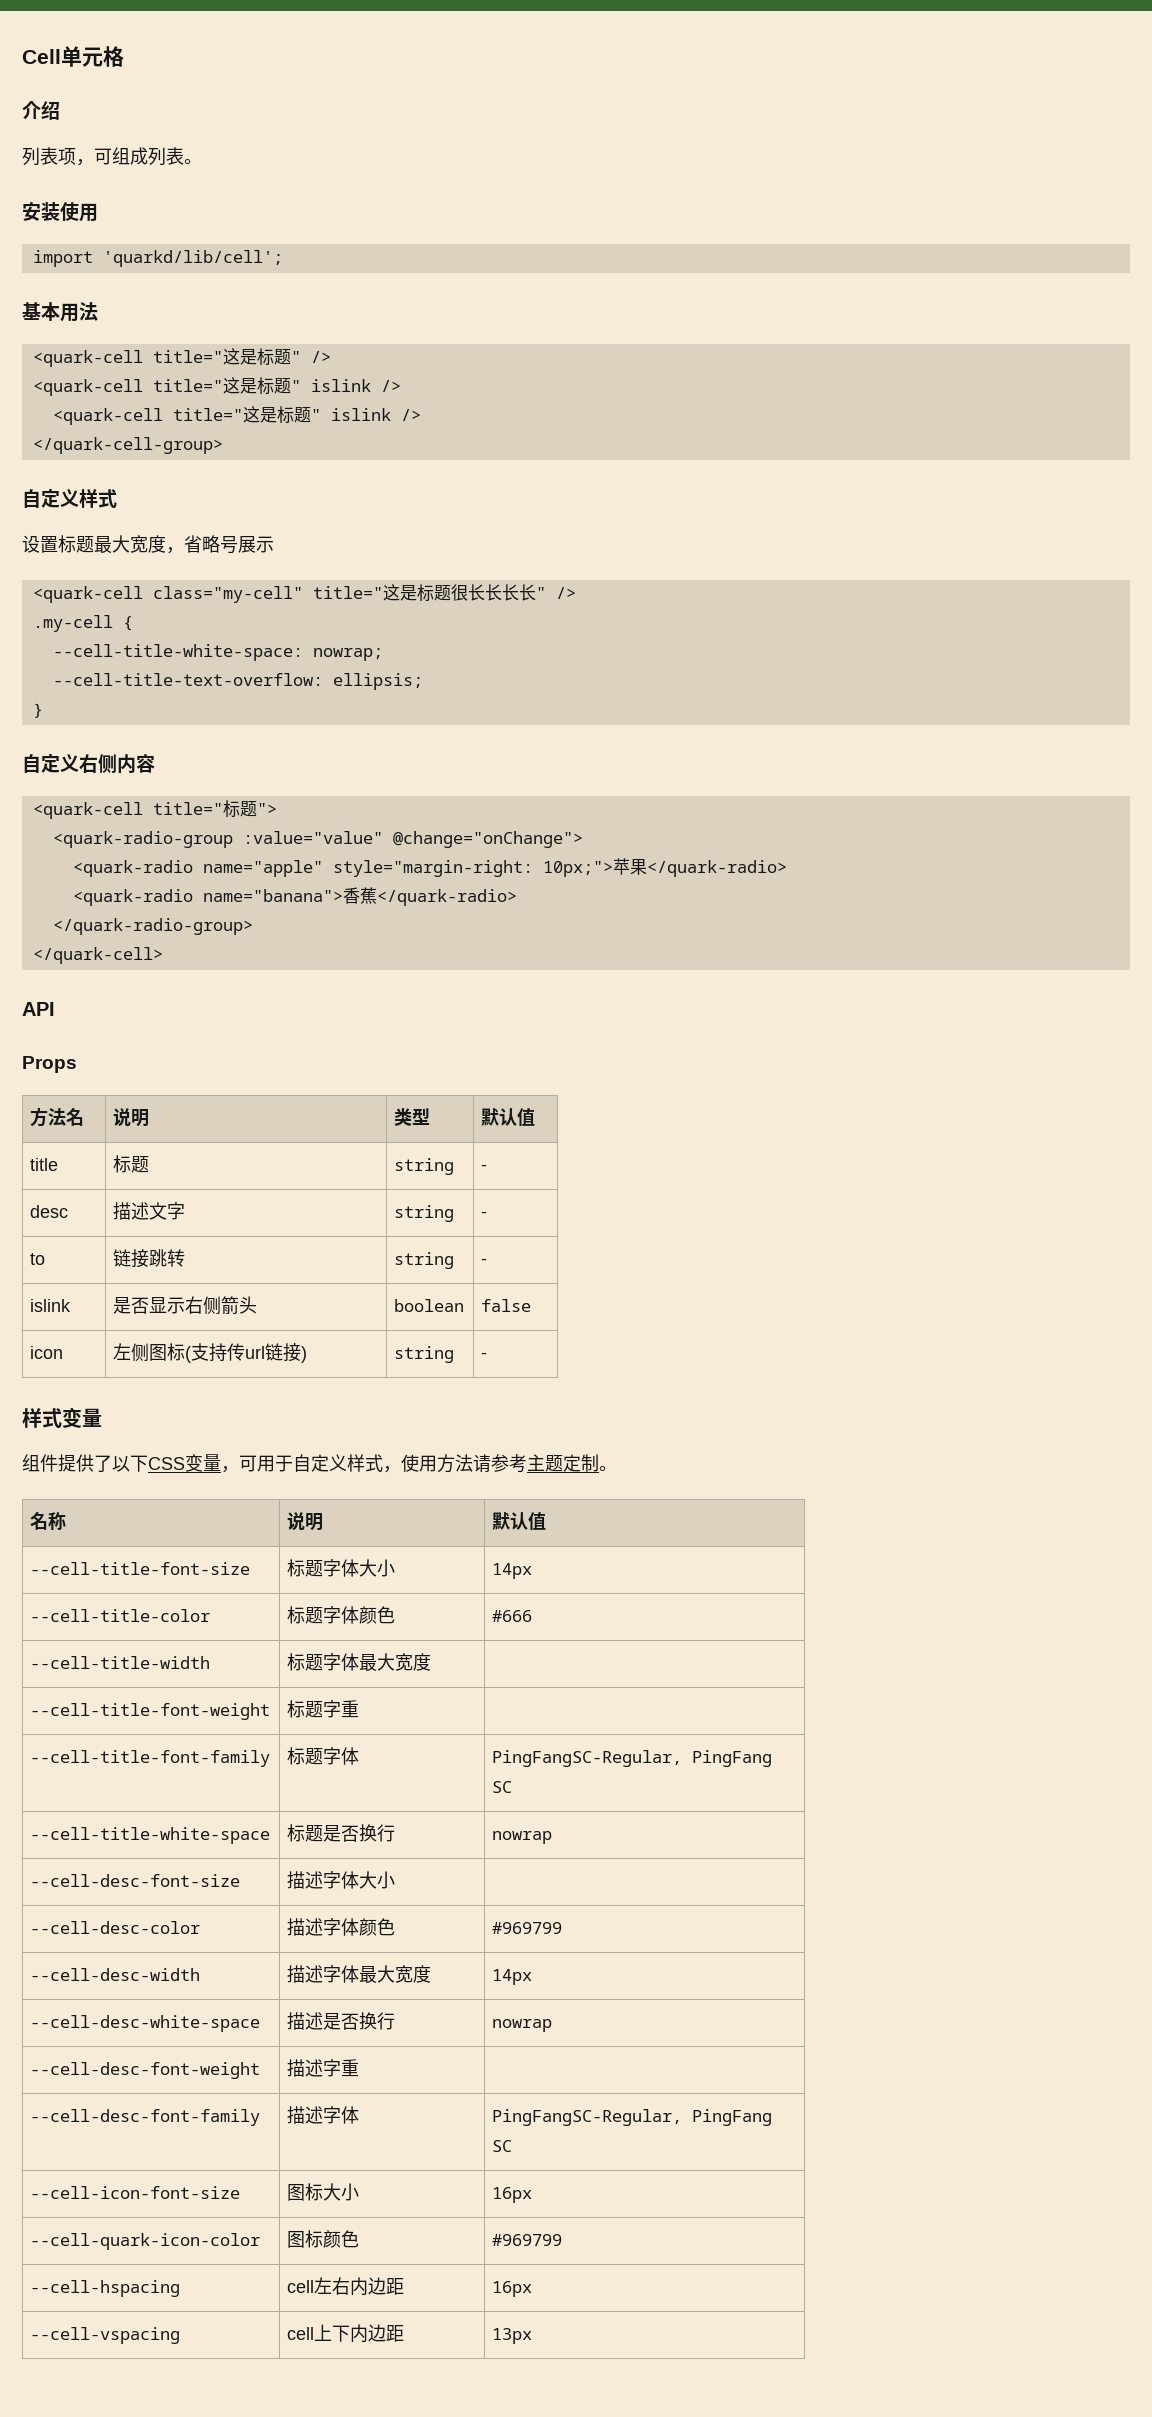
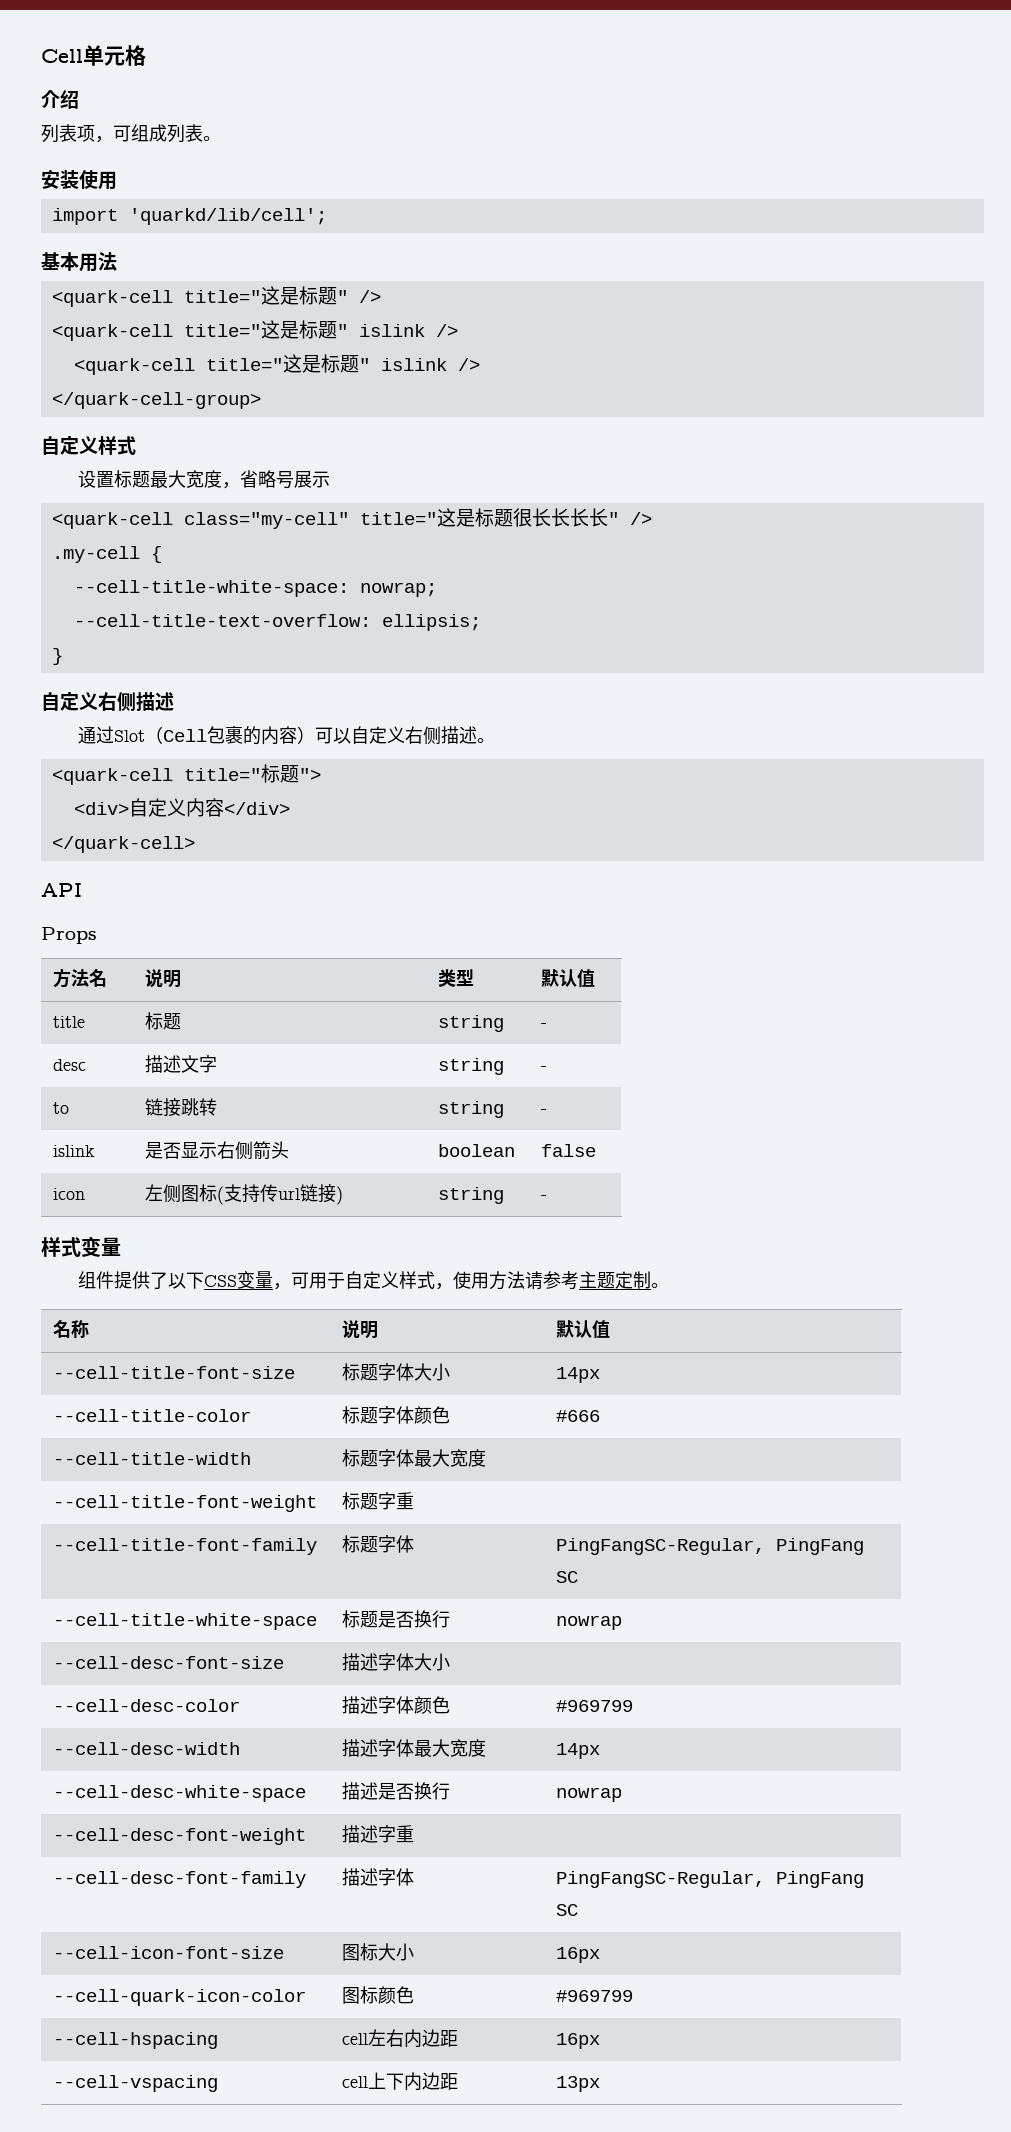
[117,754,155,774] [32,800,277,819] [52,831,583,848] [72,858,787,877] [72,887,517,906] [52,918,253,935] 内容 // <quark-cell title="标题"> // <quark-radio-group :value="value" @change="onChange"> // <quark-radio name="apple" style="margin-right: 10px;">苹果</quark-radio> // <quark-radio name="banana">香蕉</quark-radio> // </quark-radio-group> -> [136,692,174,711] [77,726,495,745] [51,764,321,785] [73,798,290,817] 描述 // 通过Slot（Cell包裹的内容）可以自定义右侧描述。 // <quark-cell title="标题"> // <div>自定义内容</div>

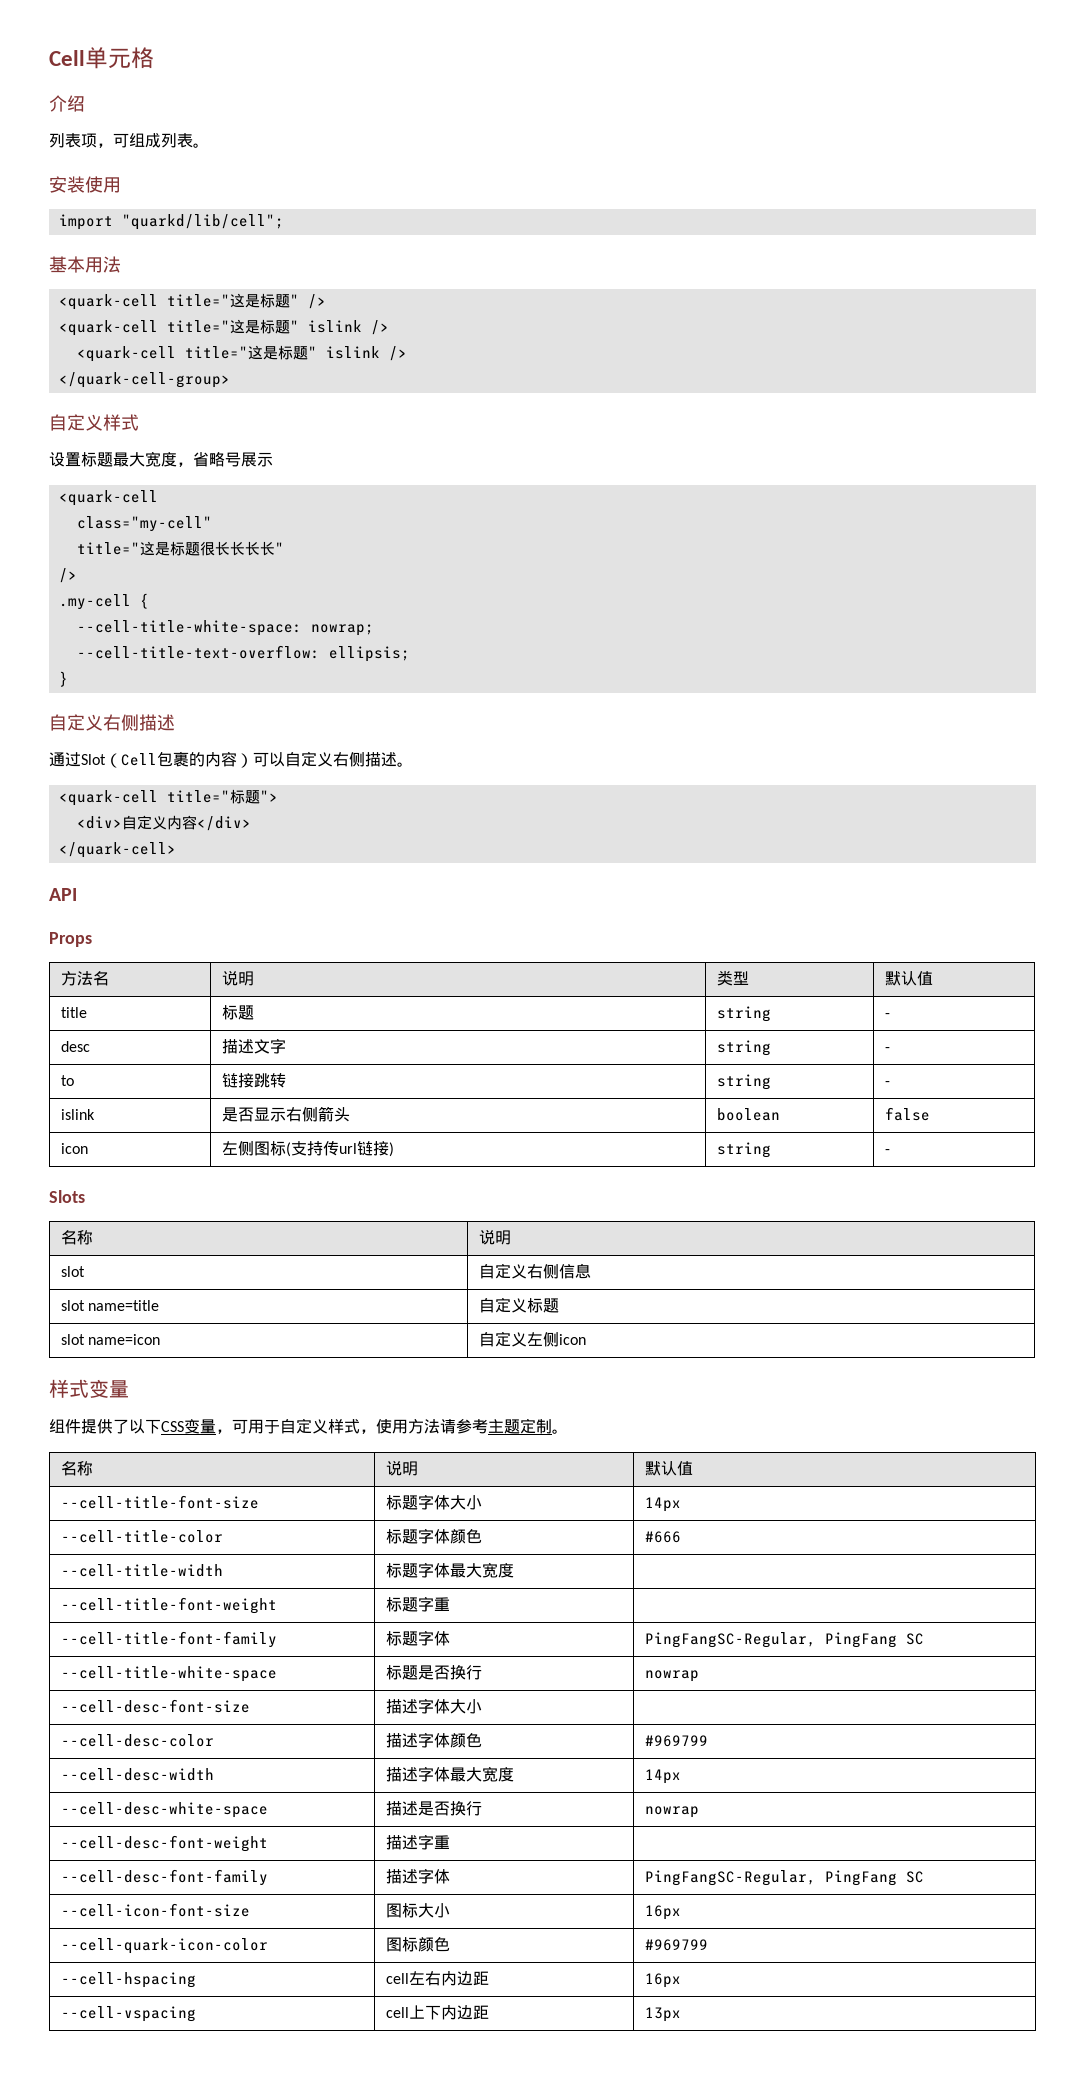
[128,208,327,225] 'quarkd/lib/cell'; -> [121,214,284,230] "quarkd/lib/cell";
(173, 520) none -> (158, 498) //
(349, 520) none -> (212, 524) //
(619, 518) none -> (284, 548) //
(548, 1197) none -> [49,1190,85,1203] [60,1230,93,1245] [478,1229,511,1245] [60,1266,85,1277] [478,1263,591,1279] [60,1300,160,1311] [478,1297,559,1313] [60,1334,161,1345] [478,1331,586,1347] // Slots // 名称 | 说明 // slot | 自定义右侧信息 // slot name=title | 自定义标题 // slot name=icon | 自定义左侧icon

